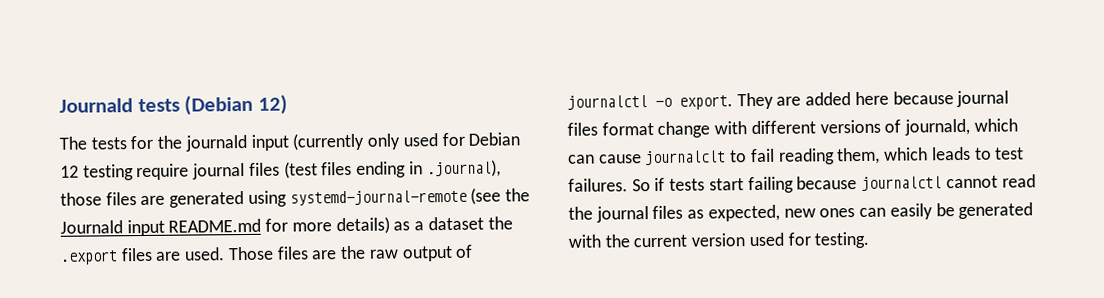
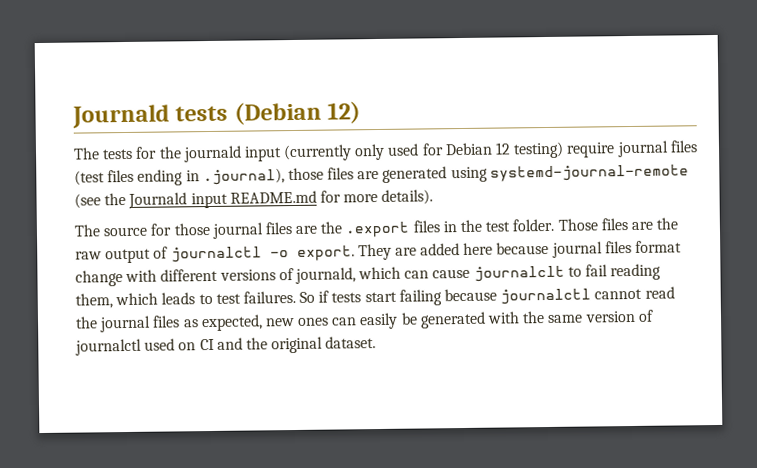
[82,164,134,181] testing -> [513,141,565,159] testing)
[335,216,513,235] [60,247,226,265] details) as a dataset the .export files are used. -> [381,189,434,205] [74,218,555,239] details). // The source for those journal files are the .export files in the test folder.
[633,231,870,249] current version used for testing. -> [547,309,654,323] [75,336,377,356] same version of journalctl used on CI and the original dataset.

